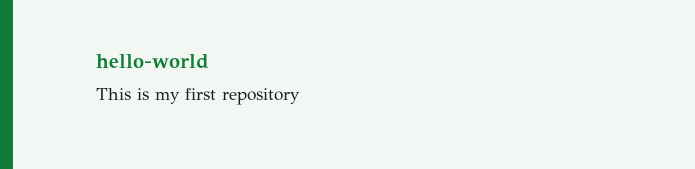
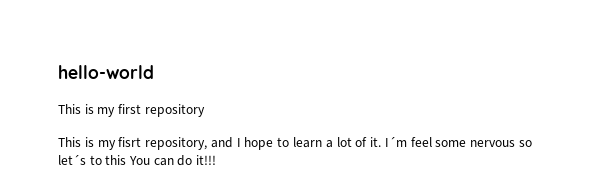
(300, 96) none -> [58,137,532,150] [58,155,216,166] // This is my fisrt repository, and I hope to learn a lot of it. I´m feel some nervous so let´s to this You can do it!!!

